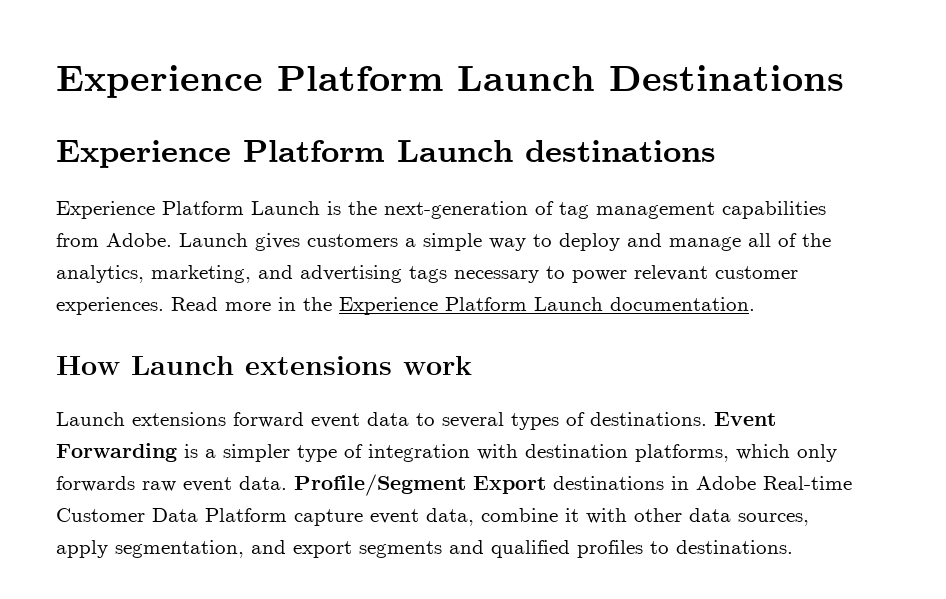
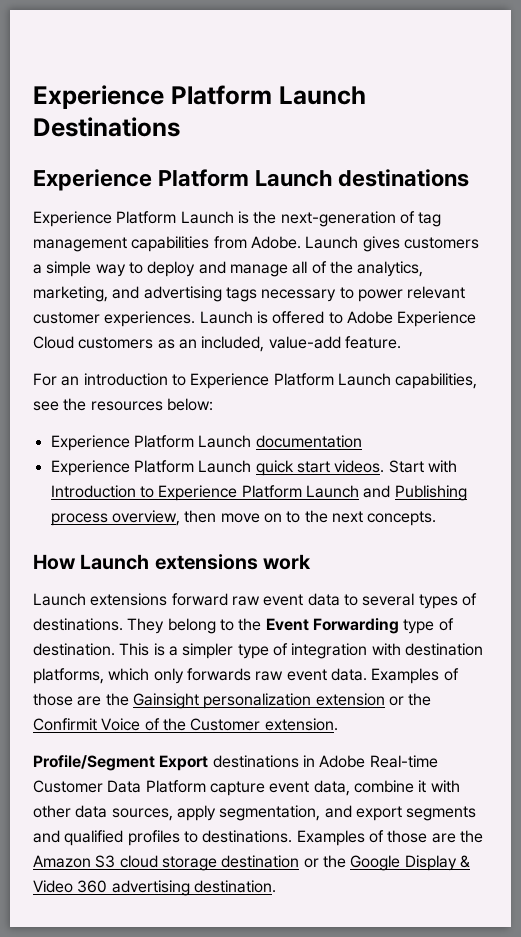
[171,297,755,315] Read more in the Experience Platform Launch documentation. -> [199,311,477,327] [33,336,401,352] [33,373,478,389] [33,398,213,411] [50,435,362,451] [50,460,457,476] [50,485,467,501] [50,510,437,526] Launch is offered to Adobe Experience Cloud customers as an included, value-add feature. // For an introduction to Experience Platform Launch capabilities, see the resources below: // Experience Platform Launch documentation // Experience Platform Launch quick start videos. Start with Introduction to Experience Platform Launch and Publishing process overview, then move on to the next concepts.
(304, 420) none -> [231,596,260,606] raw
[714,412,776,426] [56,443,177,462] Event Forwarding -> [127,618,454,634] [33,643,150,656] They belong to the Event Forwarding type of destination. This
(287, 483) none -> [371,668,459,684] [33,693,432,709] [33,718,338,731] Examples of those are the Gainsight personalization extension or the Confirmit Voice of the Customer extension. //
(793, 547) none -> [296,830,483,846] [33,855,470,871] [33,880,276,896] Examples of those are the Amazon S3 cloud storage destination or the Google Display & Video 360 advertising destination.

